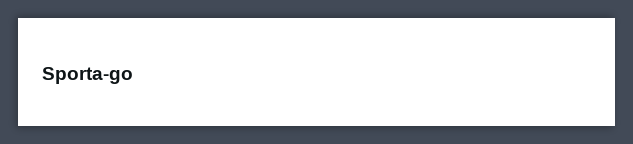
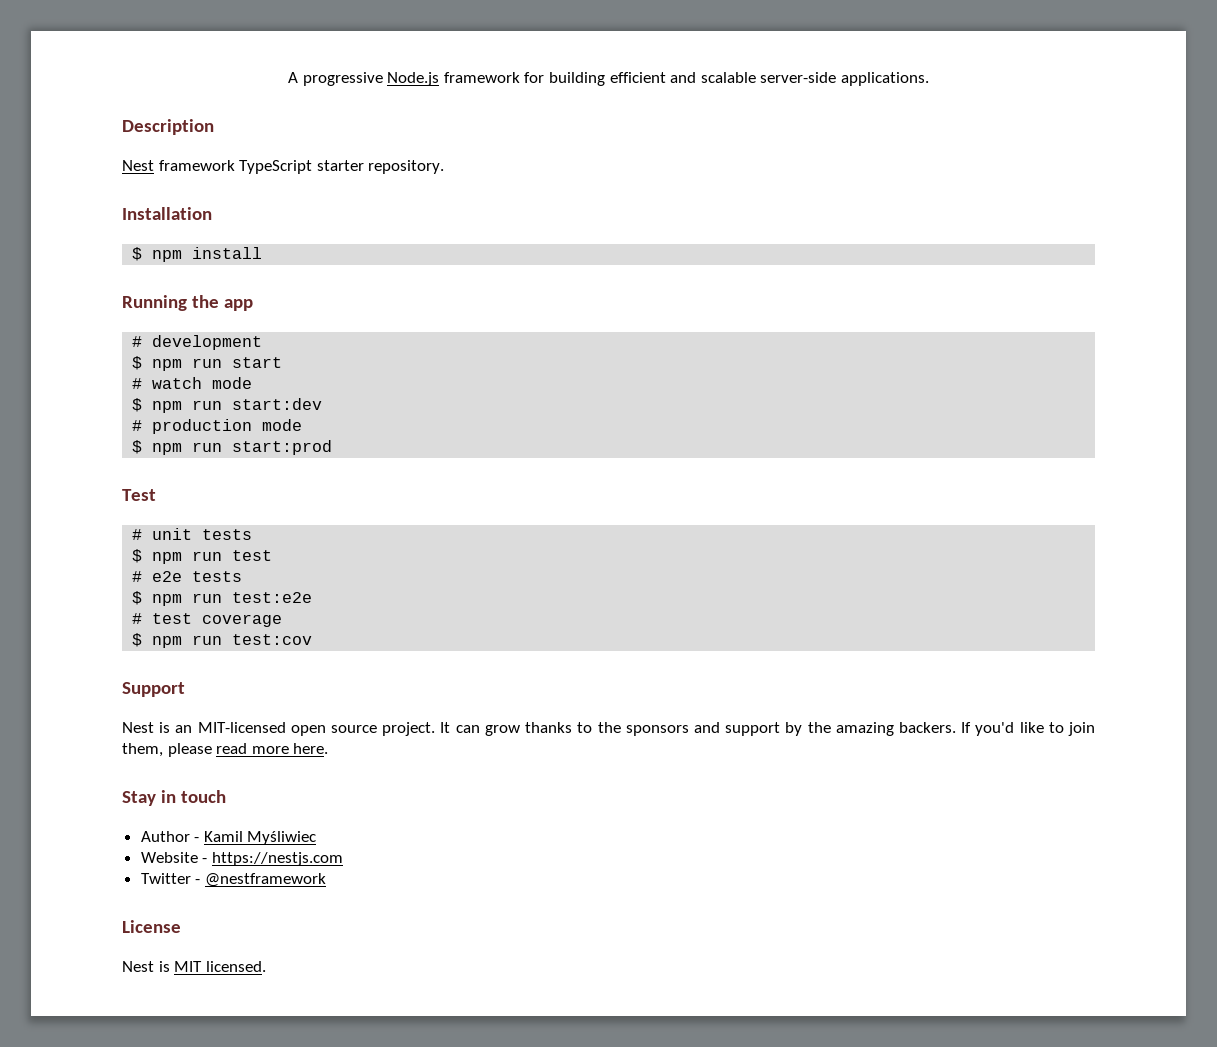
[42,67,133,84] Sporta-go -> [288,72,929,86] [122,119,214,135] [122,160,445,174] [122,207,212,220] [132,247,263,262] [122,295,253,311] [132,335,263,350] [132,356,283,371] [132,377,253,389] [132,398,323,413] [132,419,303,434] [132,440,333,455] [122,489,156,501] [132,528,253,540] [132,549,273,564] [132,571,243,582] [132,591,313,606] [132,613,283,627] [132,633,313,648] [122,682,185,697] [122,722,1096,736] [122,743,329,757] [122,790,226,806] [140,831,317,845] [140,852,343,866] [140,873,326,887] [122,920,181,933] [122,961,266,972] A progressive Node.js framework for building efficient and scalable server-side applications. // Description // Nest framework TypeScript starter repository. // Installation // $ npm install // Running the app // # development // $ npm run start // # watch mode // $ npm run start:dev // # production mode // $ npm run start:prod // Test // # unit tests // $ npm run test // # e2e tests // $ npm run test:e2e // # test coverage // $ npm run test:cov // Support // Nest is an MIT-licensed open source project. It can grow thanks to the sponsors and support by the amazing backers. If you'd like to join them, please read more here. // Stay in touch // Author - Kamil Myśliwiec // Website - https://nestjs.com // Twitter - @nestframework // License // Nest is MIT licensed.

